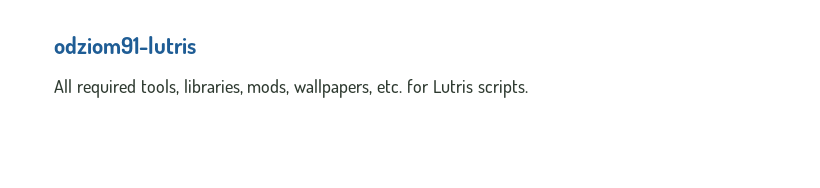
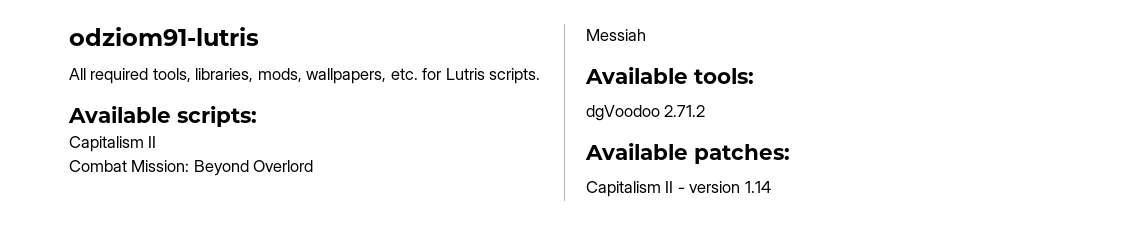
(528, 89) none -> [68,106,257,127] [69,136,157,152] [69,160,314,176] [586,29,646,41] [585,67,754,84] [586,105,706,121] [585,143,790,164] [586,181,771,197] // Available scripts: // Capitalism II // Combat Mission: Beyond Overlord // Messiah // Available tools: // dgVoodoo 2.71.2 // Available patches: // Capitalism II - version 1.14

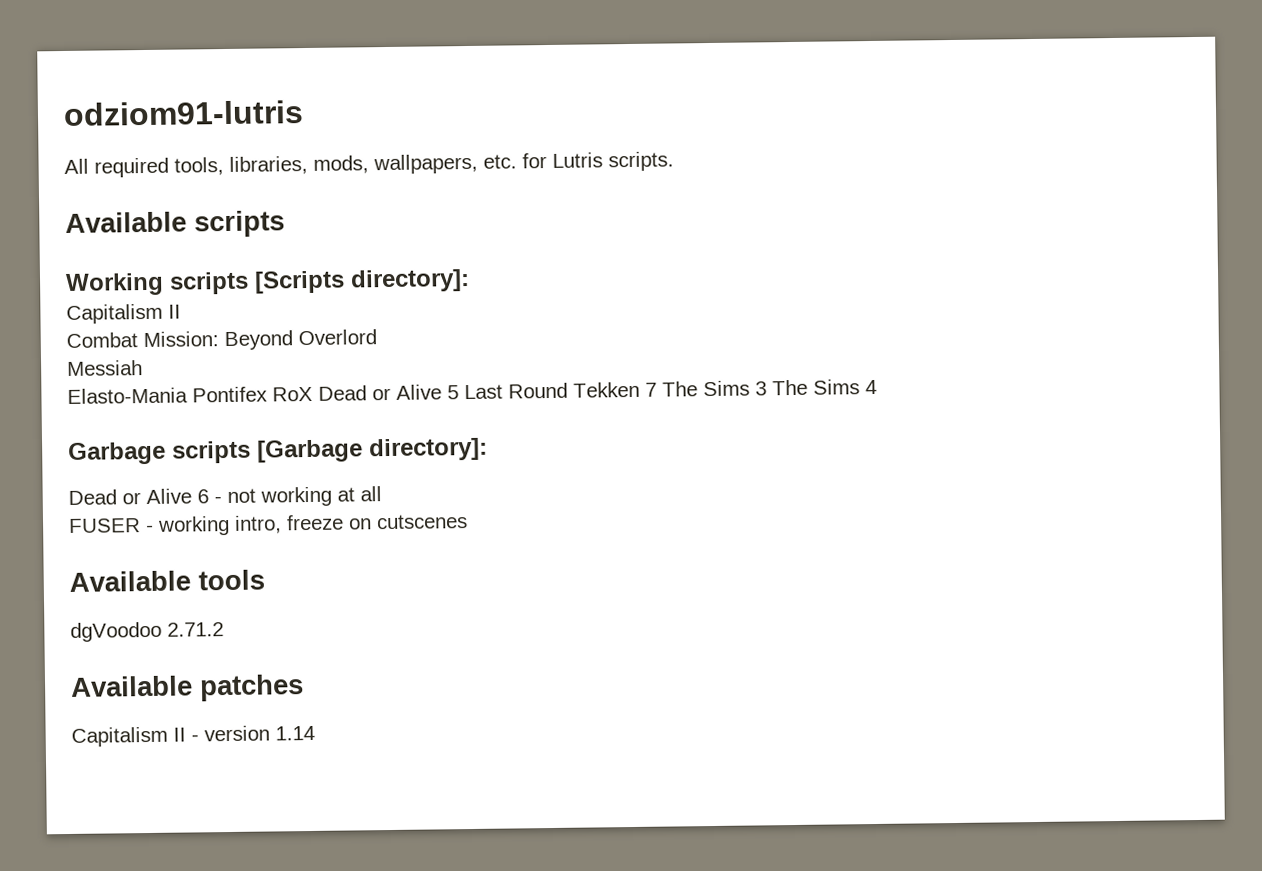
[177,106,257,127] scripts: -> [194,210,285,238] [65,268,470,296] scripts // Working scripts [Scripts directory]:
[585,67,754,84] // Available tools: -> [67,379,877,404] [68,437,488,465] [68,486,382,507] [68,514,468,536] [69,569,265,592] // Elasto-Mania Pontifex RoX Dead or Alive 5 Last Round Tekken 7 The Sims 3 The Sims 4 // Garbage scripts [Garbage directory]: // Dead or Alive 6 - not working at all // FUSER - working intro, freeze on cutscenes // Available tools
[694,144,790,164] patches: -> [199,674,304,702] patches

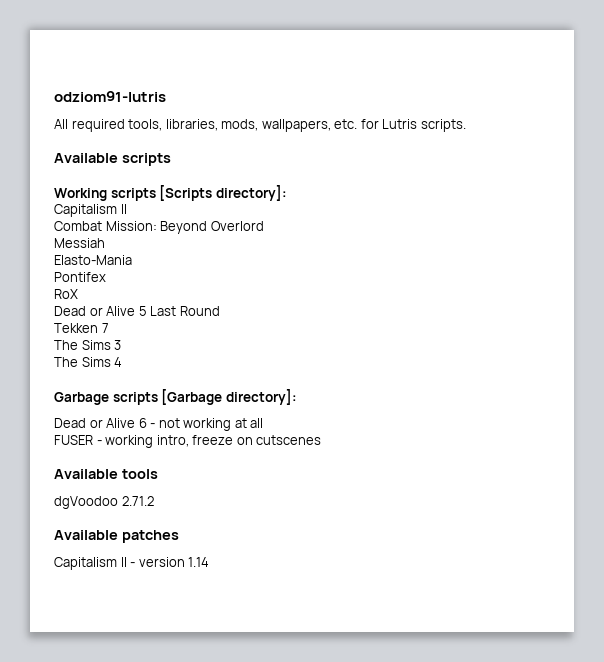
(188, 395) none -> (132, 260) //
(268, 394) none -> (106, 277) //
(313, 394) none -> (78, 294) //
(568, 390) none -> (220, 311) //
(657, 389) none -> (109, 328) //
(767, 388) none -> (122, 345) //

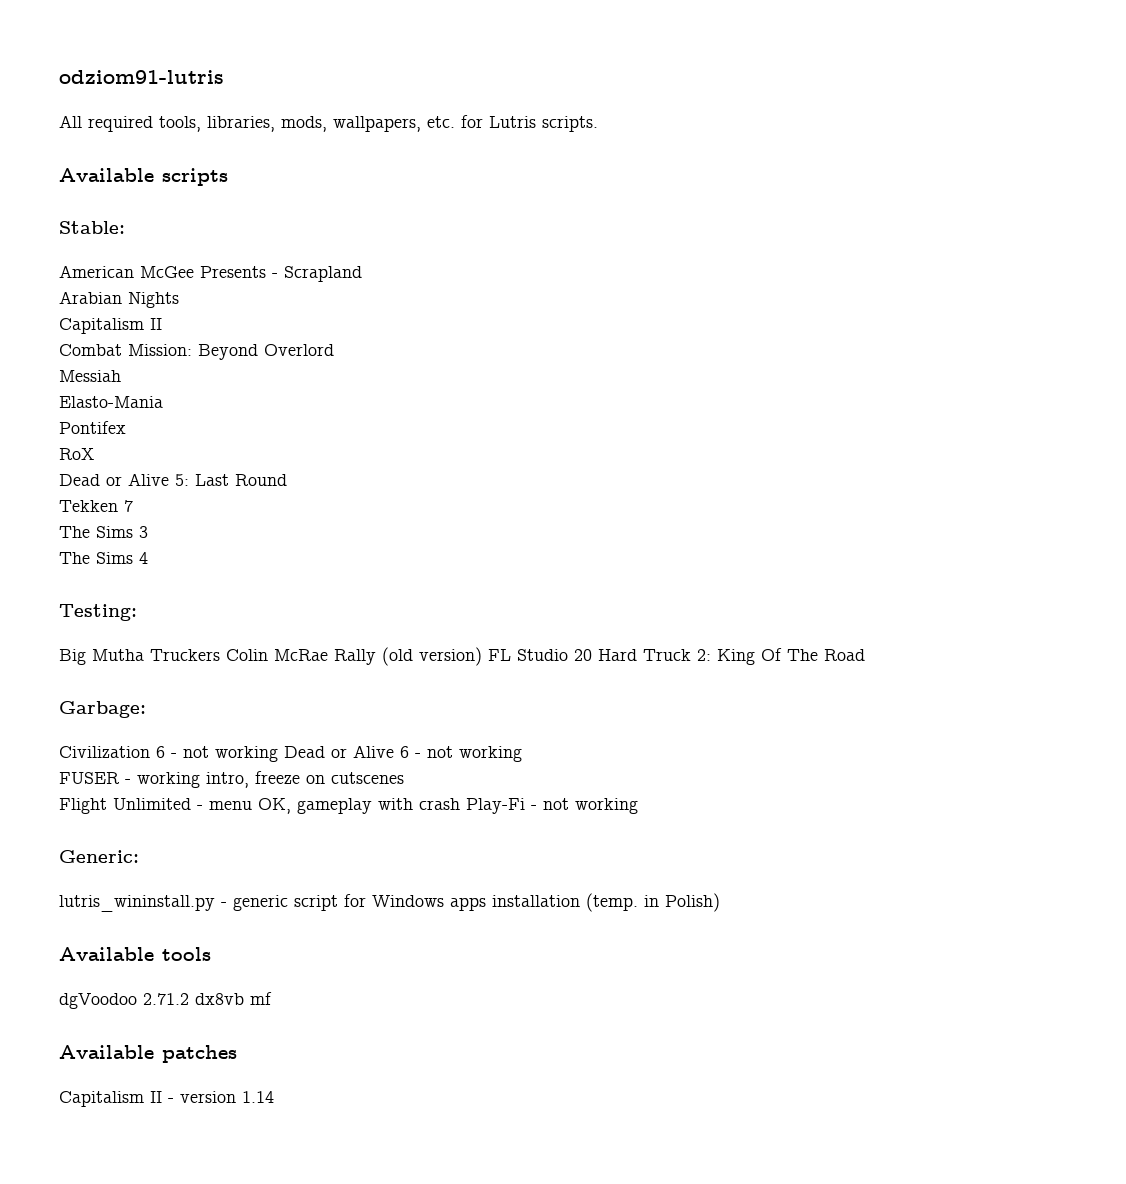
[54,185,287,201] Working scripts [Scripts directory]: -> [59,221,125,234] [59,265,362,282] [59,291,179,308] Stable: // American McGee Presents - Scrapland // Arabian Nights
[138,306,147,316] 5 -> [175,474,189,486] 5:
[54,389,297,405] Garbage scripts [Garbage directory]: // -> [59,604,137,621] [59,647,865,666] [59,701,146,718] [59,746,278,762] Testing: // Big Mutha Truckers Colin McRae Rally (old version) FL Studio 20 Hard Truck 2: King Of The Road // Garbage: // Civilization 6 - not working
[234,418,264,428] at all -> (522, 754) none
(322, 440) none -> [59,798,638,814] [59,850,139,863] [59,893,720,912] // Flight Unlimited - menu OK, gameplay with crash Play-Fi - not working // Generic: // lutris_wininstall.py - generic script for Windows apps installation (temp. in Polish)
(154, 501) none -> [195,992,272,1005] dx8vb mf

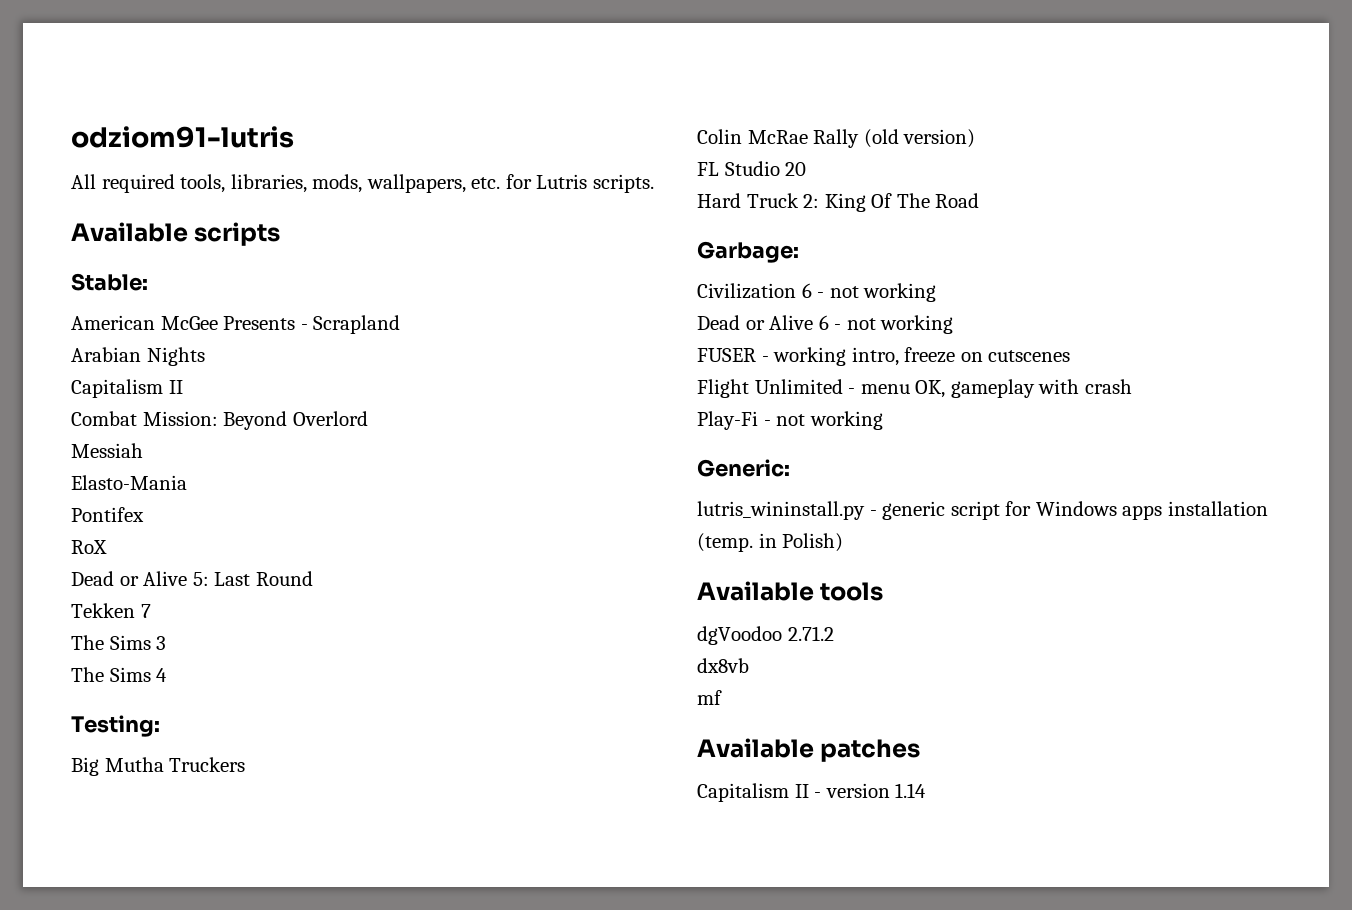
(220, 655) none -> (246, 764) //
(482, 656) none -> (976, 138) //
(592, 655) none -> (807, 169) //
(278, 754) none -> (937, 292) //
(460, 804) none -> (1132, 386) //
(189, 999) none -> (834, 633) //
(244, 999) none -> (749, 665) //

